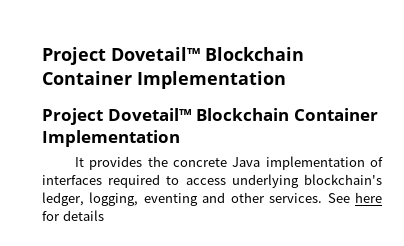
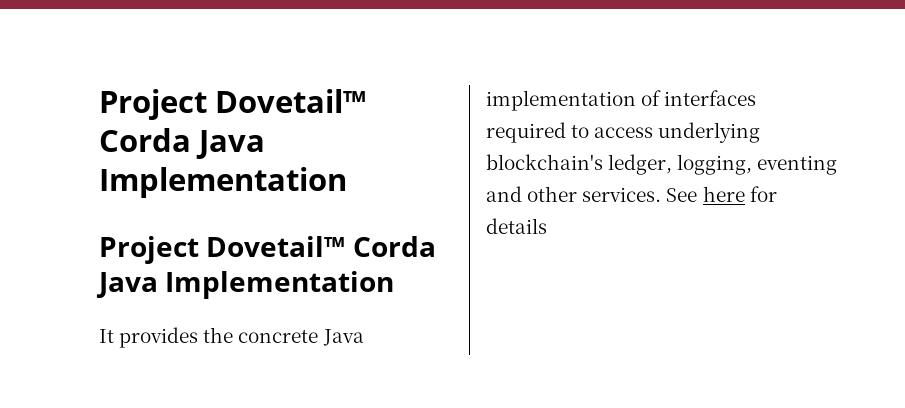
[42,47,304,65] [42,71,132,85] Project Dovetail™ Blockchain Container -> [99,89,367,120] [99,128,266,159] Project Dovetail™ Corda Java
[196,108,378,121] Blockchain Container -> [352,236,436,257] [96,272,158,298] Corda Java

